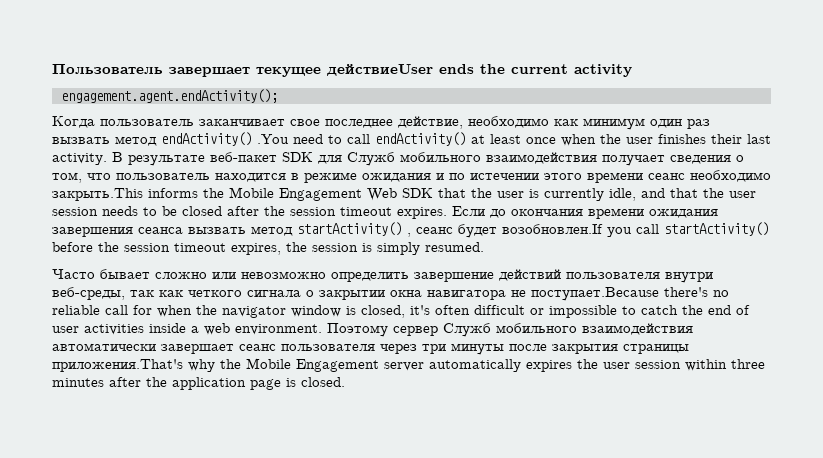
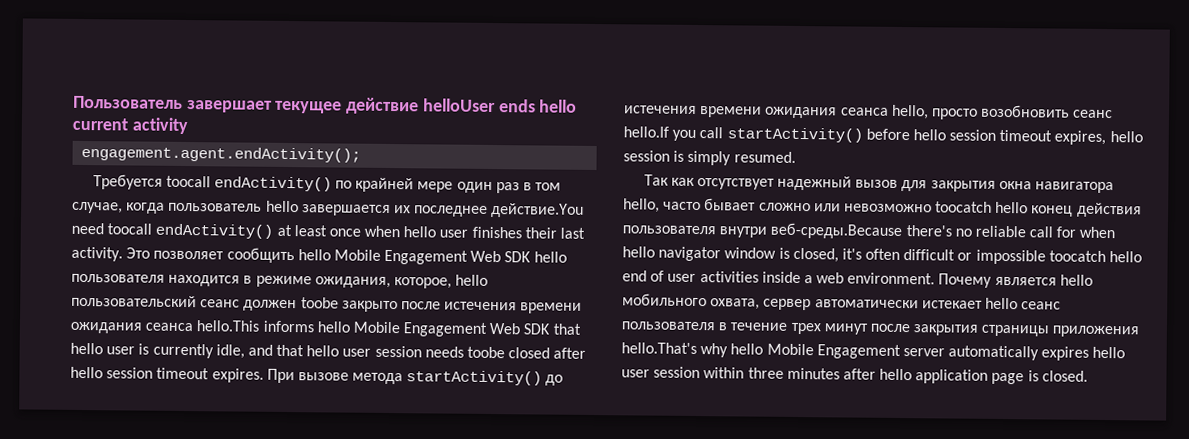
[327,64,505,76] действиеUser ends the -> [346,97,578,115] действие helloUser ends hello
[52,116,710,130] [52,132,370,146] Когда пользователь заканчивает свое последнее действие, необходимо как минимум один раз вызвать метод endActivity() .You need to call -> [92,174,562,194] [72,200,585,218] [71,222,153,235] Требуется toocall endActivity() по крайней мере один раз в том случае, когда пользователь hello завершается их последнее действие.You need toocall
[600,134,621,144] the -> [403,226,437,238] hello
[112,152,744,166] [52,170,771,183] [52,188,224,201] В результате веб-пакет SDK для Служб мобильного взаимодействия получает сведения о том, что пользователь находится в режиме ожидания и по истечении этого времени сеанс необходимо закрыть.This informs the -> [126,247,567,265] [71,273,489,289] [71,294,583,314] [70,320,350,334] Это позволяет сообщить hello Mobile Engagement Web SDK hello пользователя находится в режиме ожидания, которое, hello пользовательский сеанс должен toobe закрыто после истечения времени ожидания сеанса hello.This informs hello
[471,188,492,198] the -> [70,342,103,355] hello
[703,188,724,198] the -> [306,345,340,357] hello
[143,206,177,216] to be -> [467,346,506,359] toobe
[264,206,285,216] the -> [70,366,103,379] hello
[452,206,718,219] [52,222,603,238] Если до окончания времени ожидания завершения сеанса вызвать метод startActivity() , сеанс будет возобновлен.If -> [266,368,564,386] [624,104,1114,120] [623,126,669,138] При вызове метода startActivity() до истечения времени ожидания сеанса hello, просто возобновить сеанс hello.If
[98,242,119,252] the -> [912,129,946,141] hello
[286,242,307,252] the -> [1109,131,1143,143] hello
[52,269,713,283] [52,287,659,301] Часто бывает сложно или невозможно определить завершение действий пользователя внутри веб-среды, так как четкого сигнала о закрытии окна навигатора не поступает.Because -> [643,174,1115,194] [623,198,1142,218] [622,222,903,240] Так как отсутствует надежный вызов для закрытия окна навигатора hello, часто бывает сложно или невозможно toocatch hello конец действия пользователя внутри веб-среды.Because
[196,305,217,315] the -> [622,246,655,258] hello
[622,305,703,315] to catch the -> [1048,250,1143,263] toocatch hello
[327,323,693,337] [52,343,689,355] [52,359,241,372] Поэтому сервер Служб мобильного взаимодействия автоматически завершает сеанс пользователя через три минуты после закрытия страницы приложения.That's why the -> [938,273,1093,288] [622,293,1062,311] [621,321,1140,338] [621,342,764,358] Почему является hello мобильного охвата, сервер автоматически истекает hello сеанс пользователя в течение трех минут после закрытия страницы приложения hello.That's why hello
[577,359,598,369] the -> [1092,346,1126,359] hello
[146,377,167,387] the -> [879,368,913,381] hello

